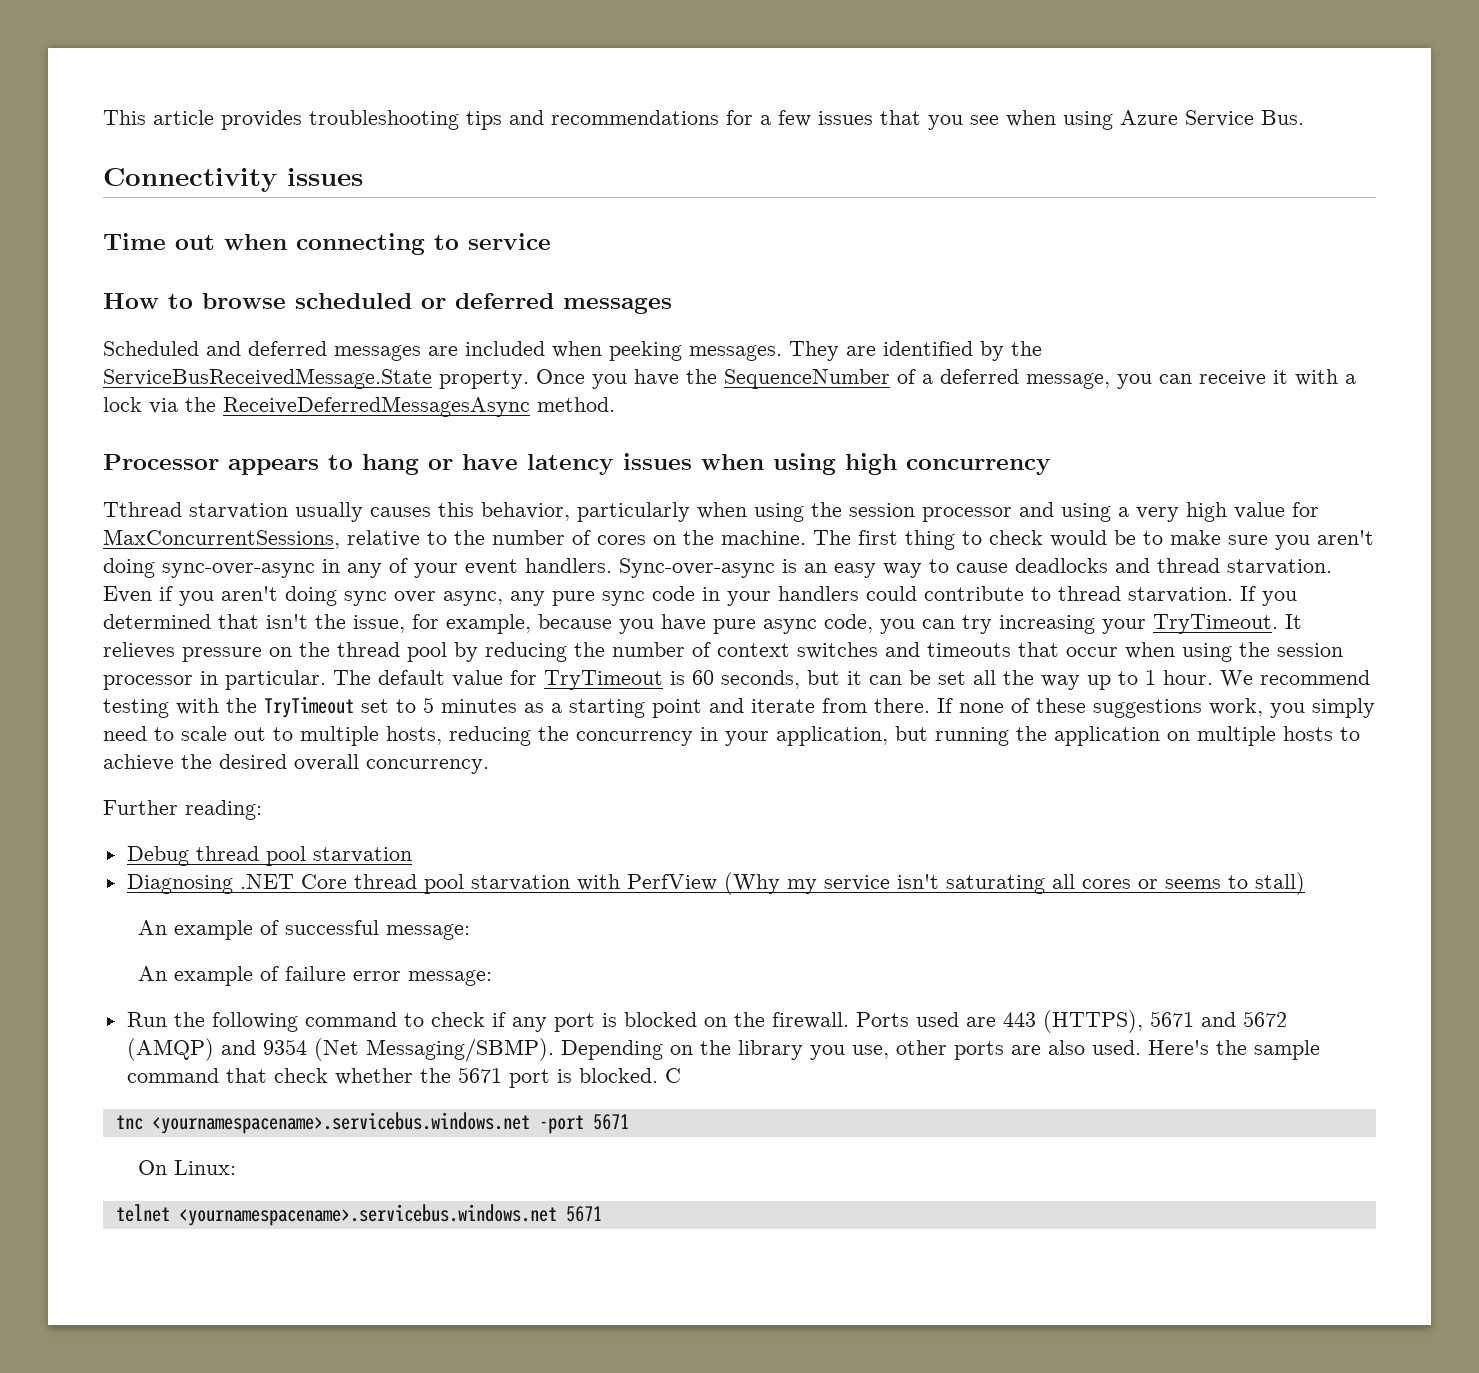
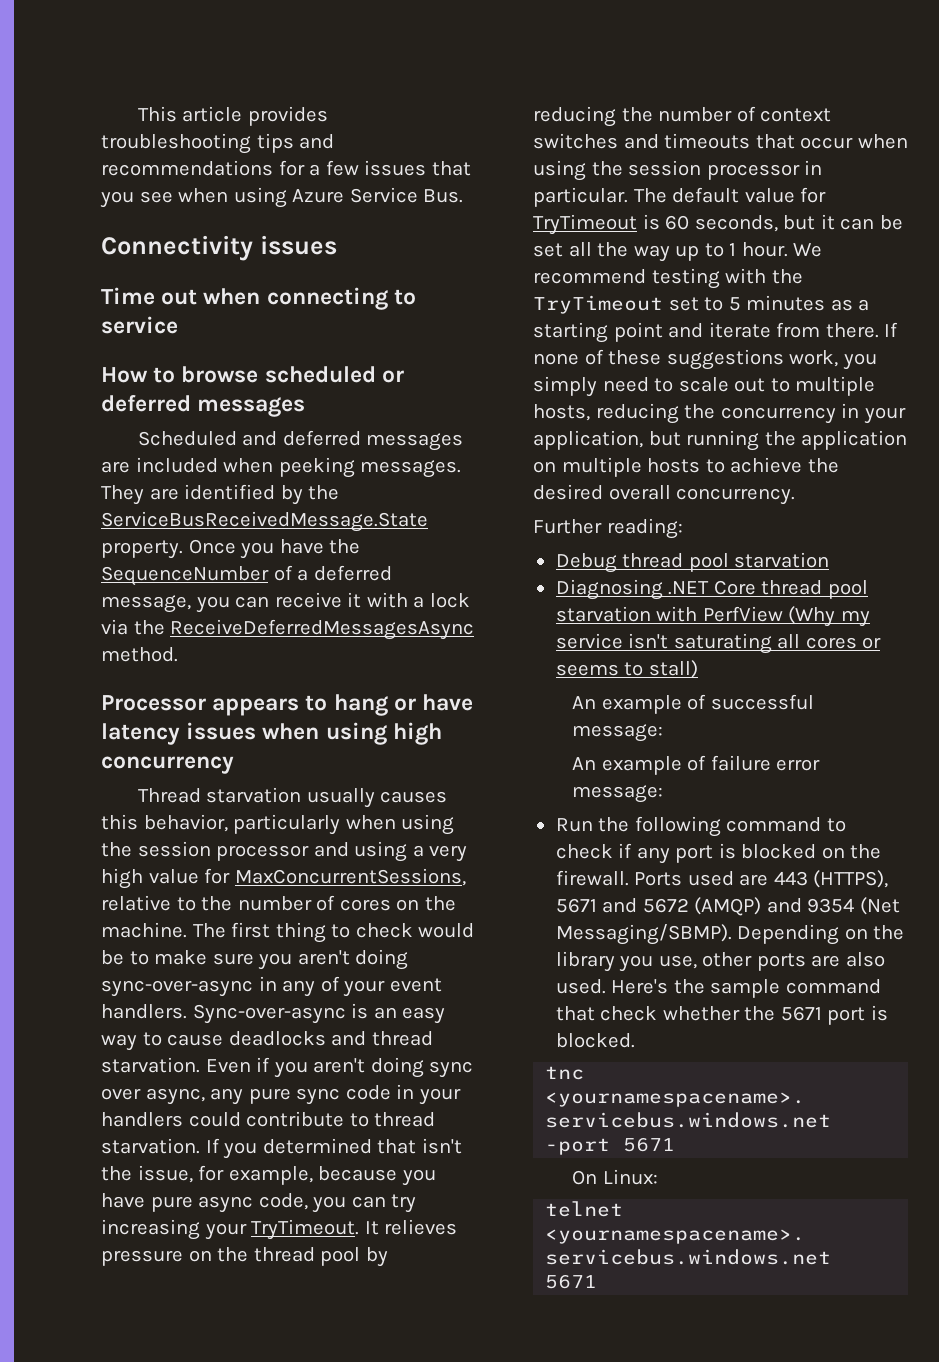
[103,502,182,517] Tthread -> [137,788,201,803] Thread
[664,1068,681,1083] C -> (635, 1040) none

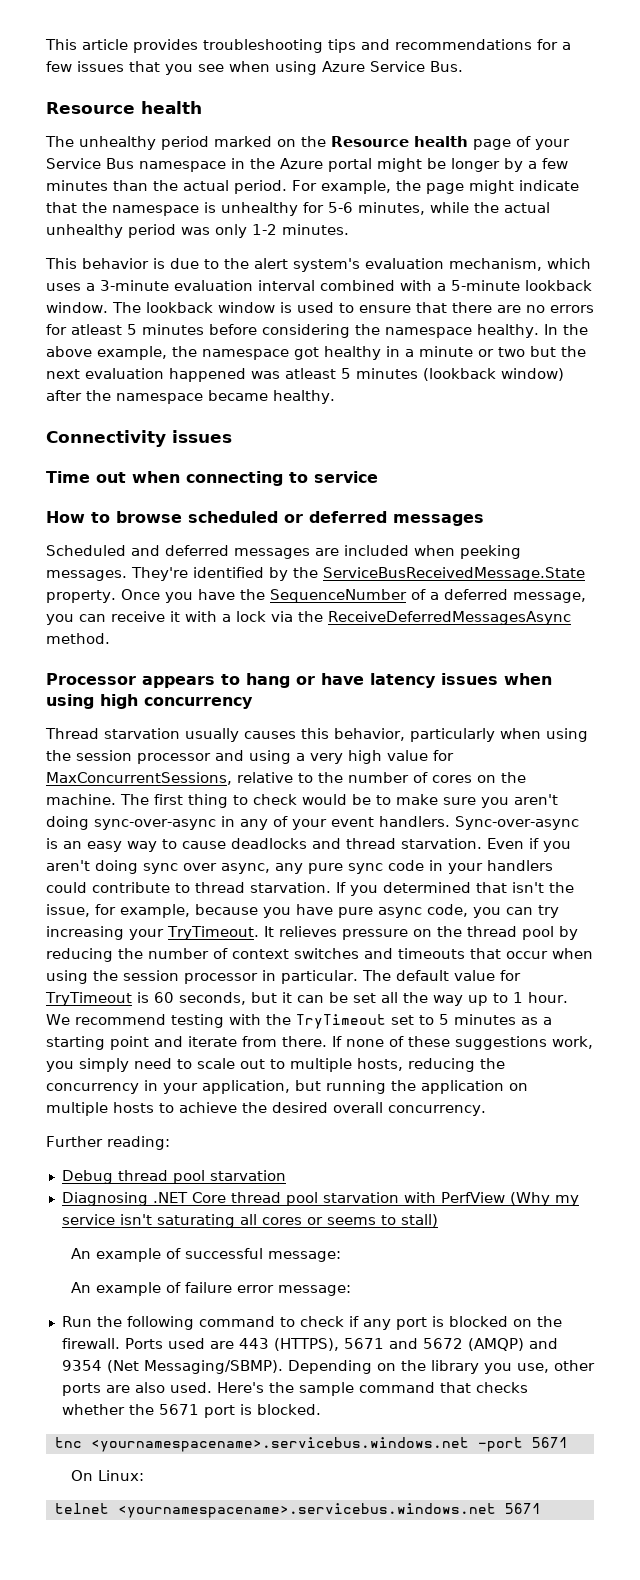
(464, 196) none -> [46,101,202,114] [45,136,570,150] [46,158,568,172] [46,180,579,194] [46,202,550,216] [46,224,349,238] [45,258,591,272] [46,280,592,291] [46,302,594,313] [46,324,588,338] [46,346,586,360] [46,368,564,382] [46,390,335,404] // Resource health // The unhealthy period marked on the Resource health page of your Service Bus namespace in the Azure portal might be longer by a few minutes than the actual period. For example, the page might indicate that the namespace is unhealthy for 5-6 minutes, while the actual unhealthy period was only 1-2 minutes. // This behavior is due to the alert system's evaluation mechanism, which uses a 3-minute evaluation interval combined with a 5-minute lookback window. The lookback window is used to ensure that there are no errors for atleast 5 minutes before considering the namespace healthy. In the above example, the namespace got healthy in a minute or two but the next evaluation happened was atleast 5 minutes (lookback window) after the namespace became healthy.
[101,485,179,505] They are -> [131,567,188,581] They're
[600,1006,658,1021] check -> [475,1382,528,1393] checks

